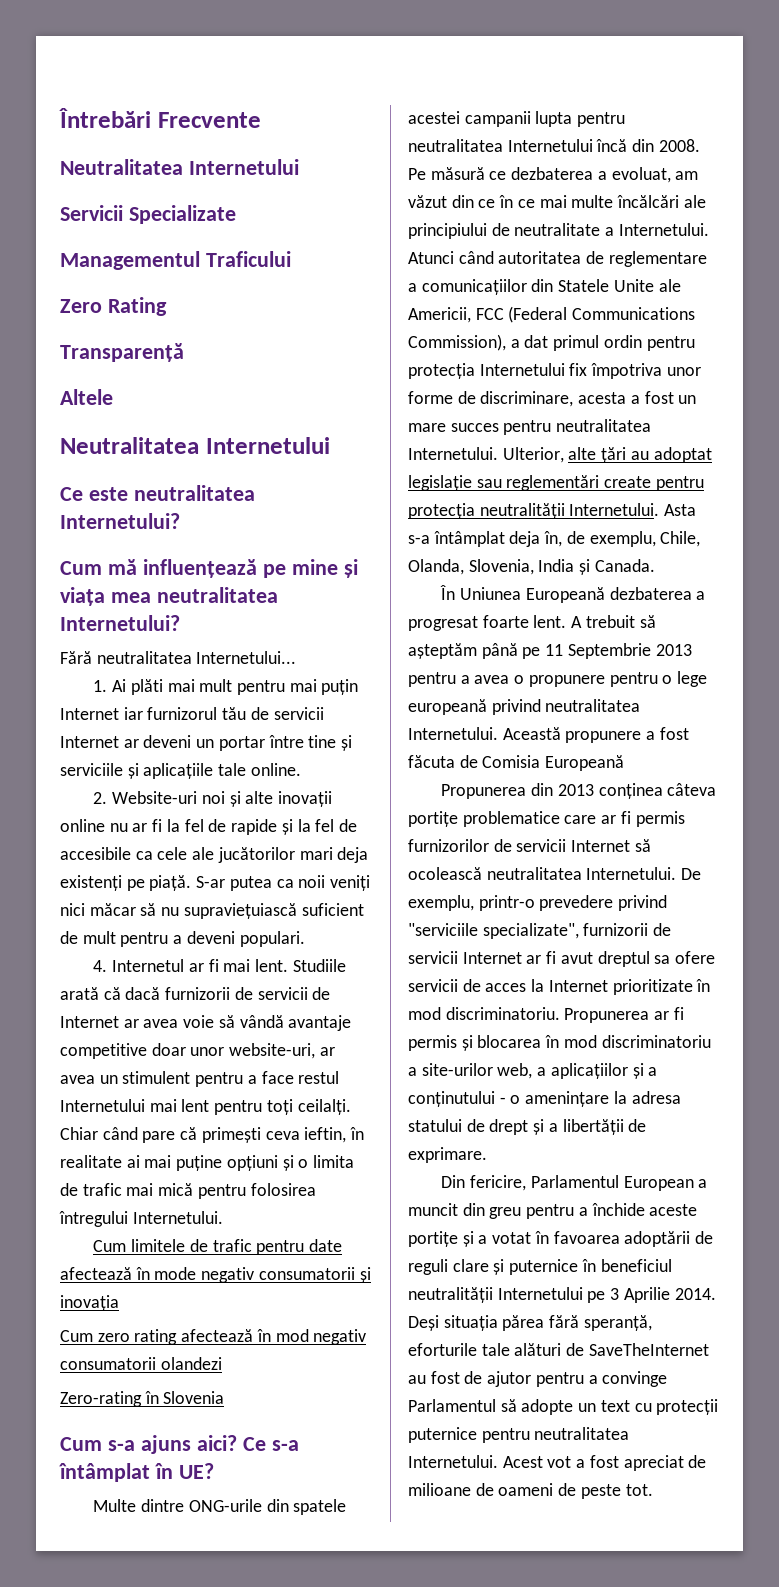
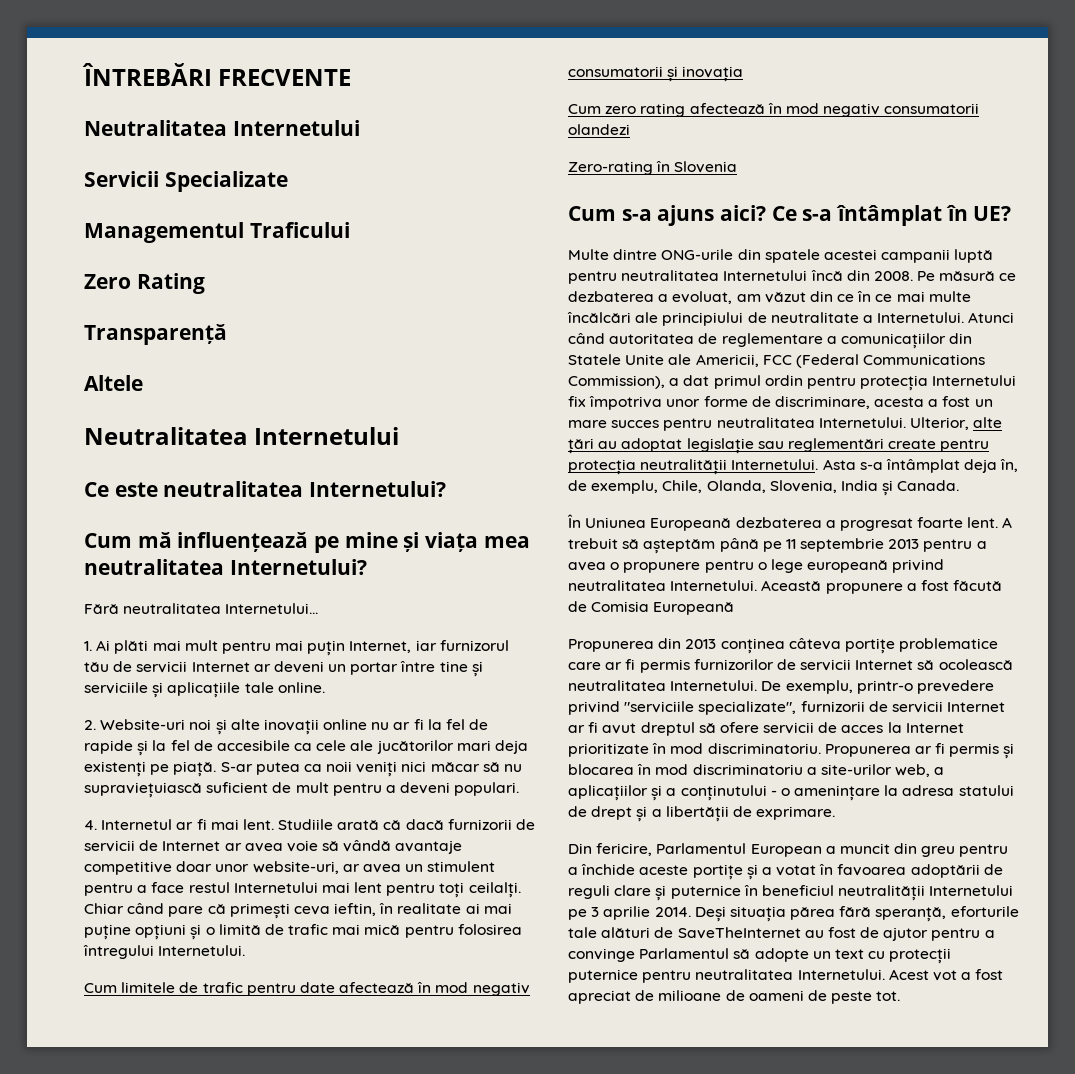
[59,108,261,128] Întrebări Frecvente -> [82,63,352,86] ÎNTREBĂRI FRECVENTE
[60,708,119,720] Internet -> [349,641,412,653] Internet,
[313,1155,355,1168] limita -> [218,924,261,935] limită
[154,1267,197,1280] mode -> [435,982,469,993] mod
[535,111,573,127] lupta -> [954,249,994,263] luptă
[567,643,651,659] Septembrie -> [800,538,885,552] septembrie
[408,755,455,768] făcuta -> [953,580,1003,591] făcută
[654,955,671,964] sa -> [698,723,716,733] să
[623,1287,670,1303] Aprilie -> [603,906,651,920] aprilie

